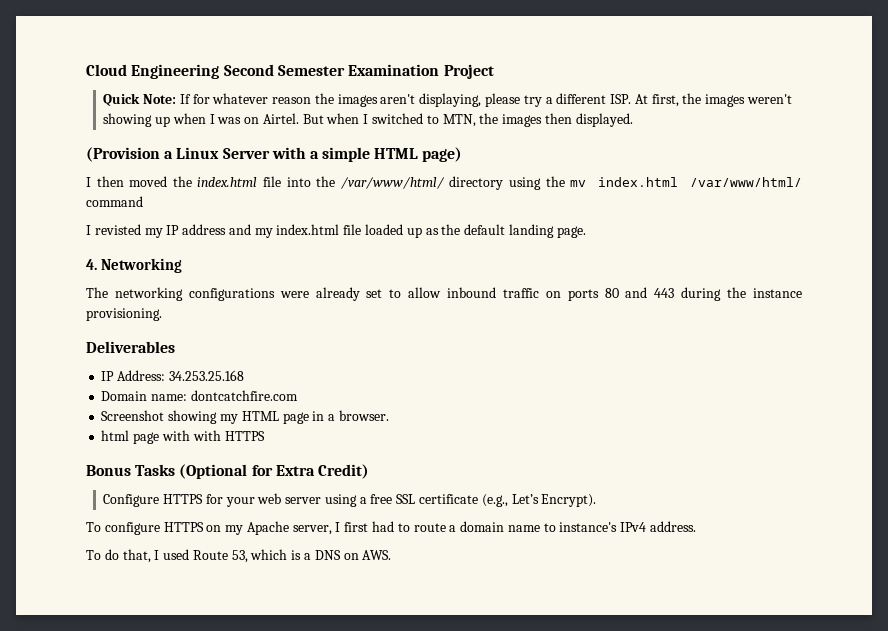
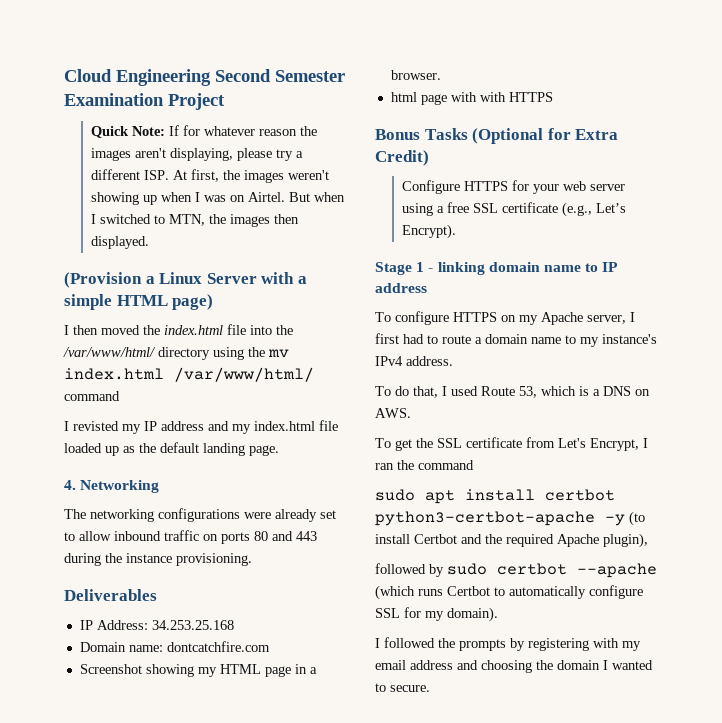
(597, 500) none -> [375,262,619,275] [375,283,427,293] // Stage 1 - linking domain name to IP address
(556, 527) none -> [580,337,599,347] my
(392, 555) none -> [375,437,648,451] [375,460,474,470] [375,489,615,504] [375,511,645,526] [375,533,648,548] [375,563,657,578] [375,585,643,600] [375,607,498,622] [375,637,641,651] [375,660,653,673] [375,683,430,692] // To get the SSL certificate from Let's Encrypt, I ran the command // sudo apt install certbot python3-certbot-apache -y (to install Certbot and the required Apache plugin), // followed by sudo certbot --apache (which runs Certbot to automatically configure SSL for my domain). // I followed the prompts by registering with my email address and choosing the domain I wanted to secure.

